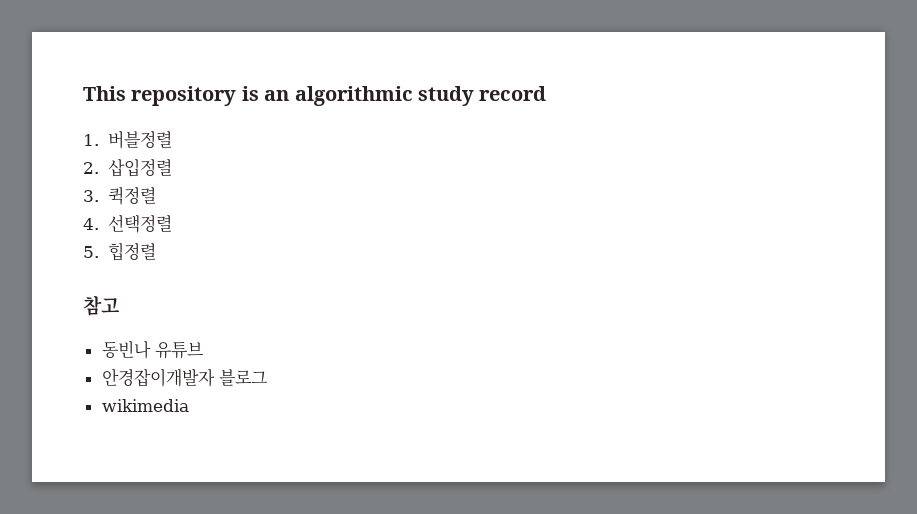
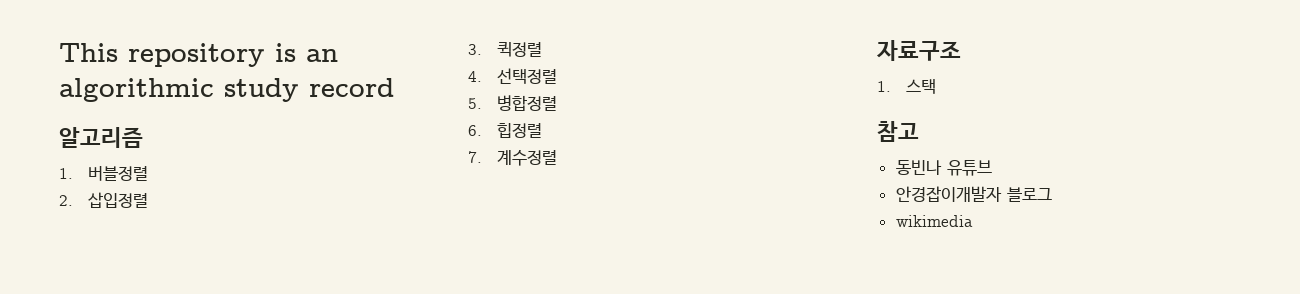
(547, 93) none -> [59,127,143,148] // 알고리즘
(99, 252) none -> [496,95,557,111] [468,125,482,136] 병합정렬 // 6.
(156, 251) none -> [468,150,557,166] [876,40,961,61] [877,79,936,94] // 7. 계수정렬 // 자료구조 // 1. 스택

